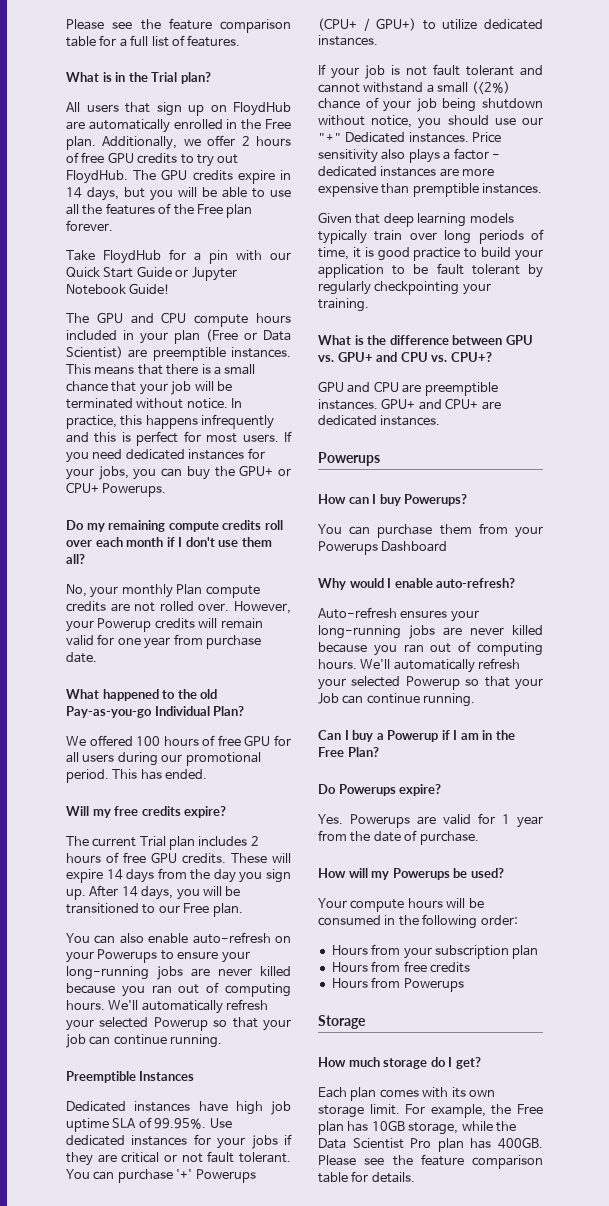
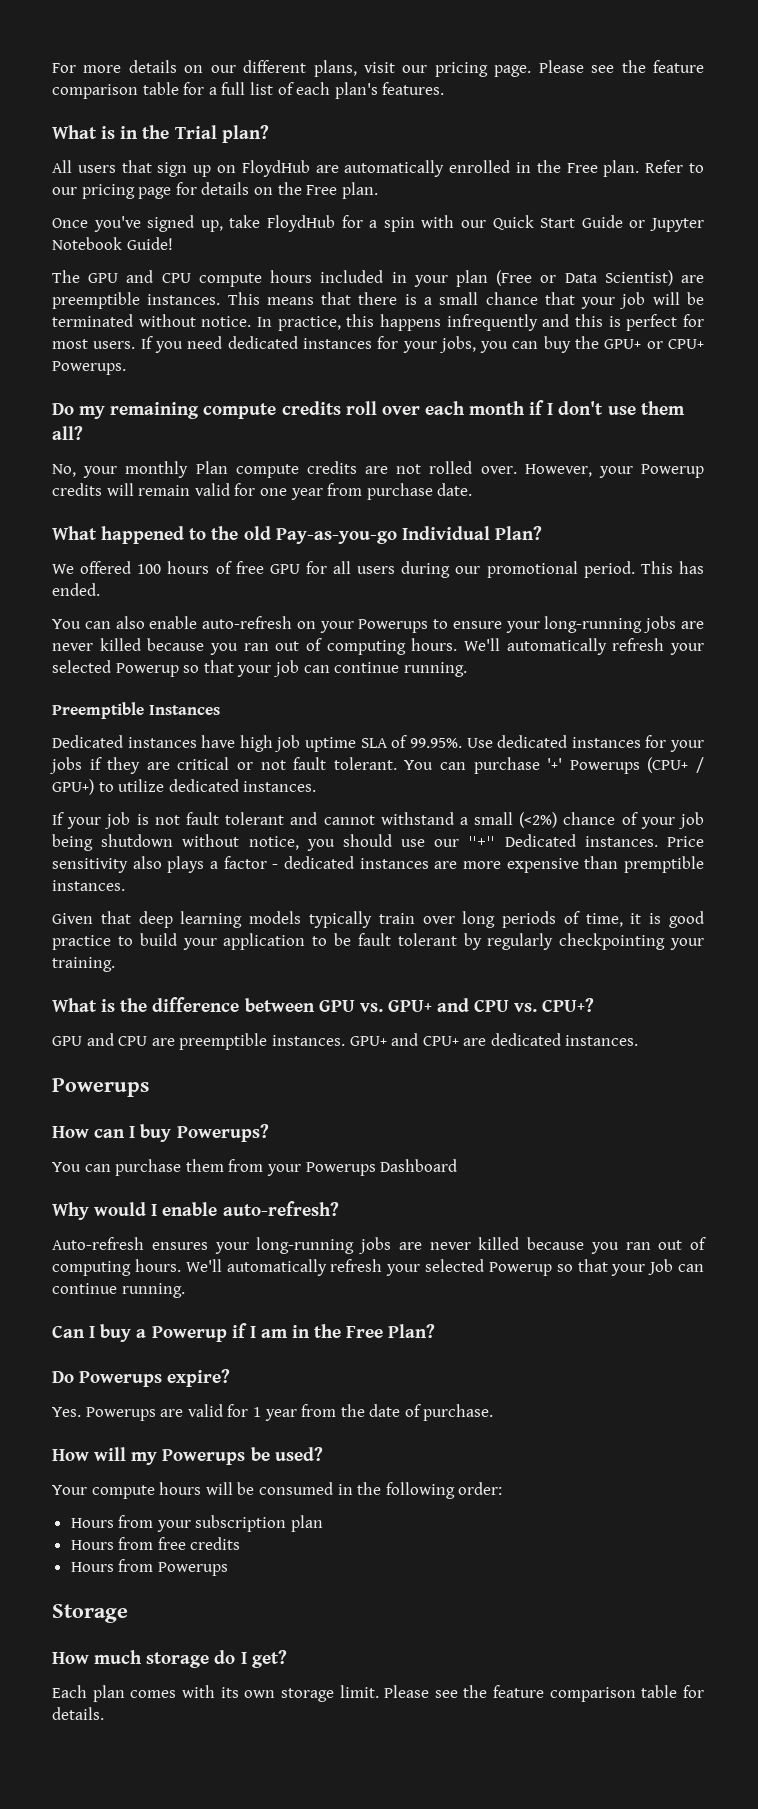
(66, 24) none -> [52,60,532,77] For more details on our different plans, visit our pricing page.
(185, 40) none -> [296,82,378,99] each plan's
[102,135,291,150] [66,152,239,167] [66,169,291,184] [66,187,291,201] [66,203,253,218] [66,220,113,231] [66,250,95,261] Additionally, we offer 2 hours of free GPU credits to try out FloydHub. The GPU credits expire in 14 days, but you will be able to use all the features of the Free plan forever. // Take -> [645,160,704,173] [52,182,378,199] [52,215,261,232] Refer to our pricing page for details on the Free plan. // Once you've signed up, take
[208,250,228,264] pin -> [383,217,415,232] spin
[66,806,227,818] [66,836,259,850] [66,852,291,864] [66,868,291,883] [66,885,241,900] [66,903,243,917] // Will my free credits expire? // The current Trial plan includes 2 hours of free GPU credits. These will expire 14 days from the day you sign up. After 14 days, you will be transitioned to our Free plan. -> (100, 589) none
[405,1104,543,1118] [318,1120,516,1135] [318,1137,543,1152] For example, the Free plan has 10GB storage, while the Data Scientist Pro plan has 400GB. -> (379, 1691) none

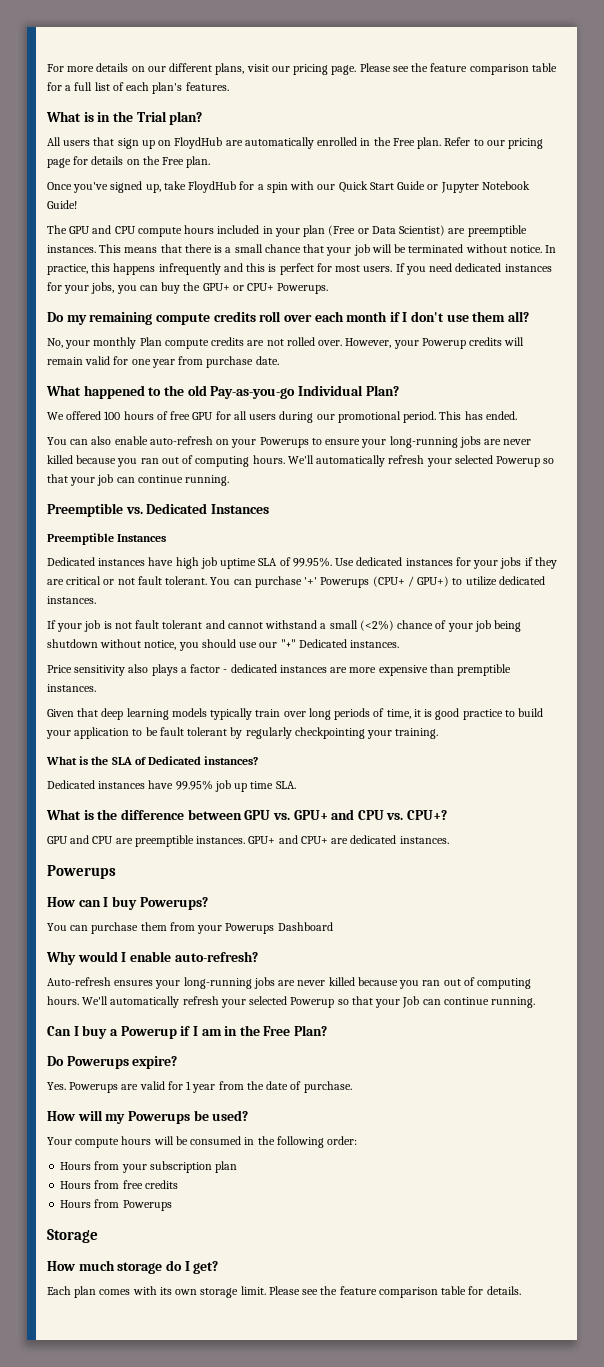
(467, 669) none -> [47,503,269,517] // Preemptible vs. Dedicated Instances
(658, 841) none -> (400, 644) //
(115, 964) none -> [46,756,259,765] [47,780,296,792] // What is the SLA of Dedicated instances? // Dedicated instances have 99.95% job up time SLA.

